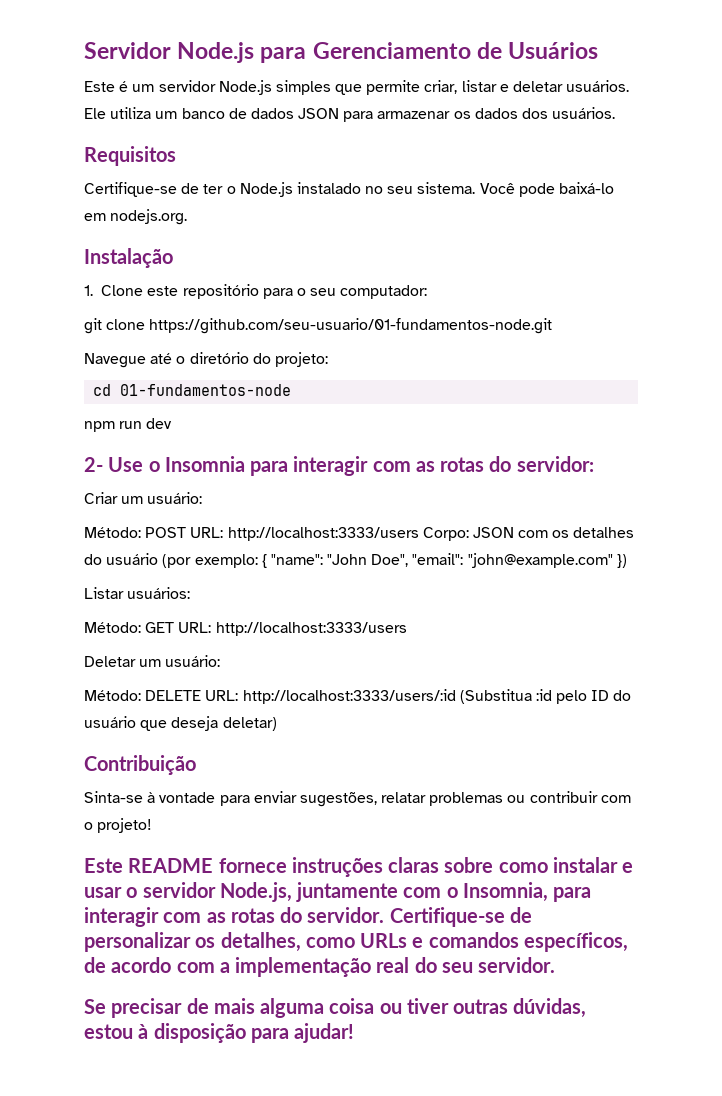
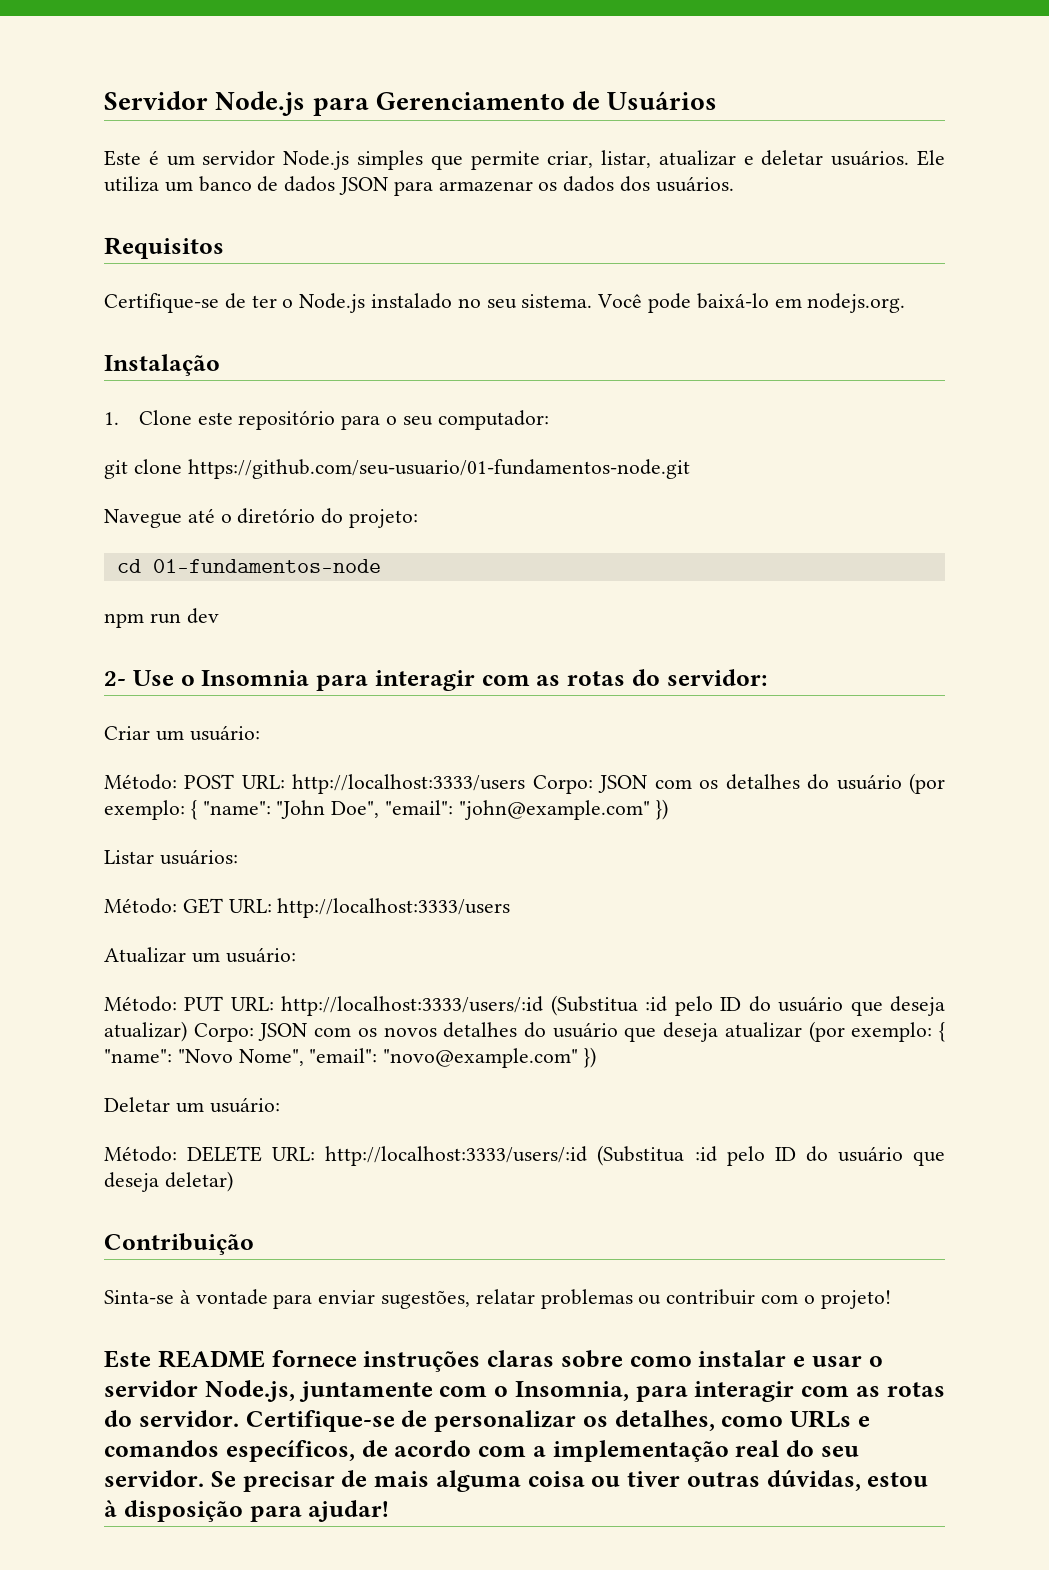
[461,80,497,92] listar -> [601,150,736,168] listar, atualizar
(407, 629) none -> [104,947,296,963] [104,995,946,1016] [104,1021,945,1042] [104,1047,597,1068] // Atualizar um usuário: // Método: PUT URL: http://localhost:3333/users/:id (Substitua :id pelo ID do usuário que deseja atualizar) Corpo: JSON com os novos detalhes do usuário que deseja atualizar (por exemplo: { "name": "Novo Nome", "email": "novo@example.com" })
(556, 965) // -> (204, 1478) none

